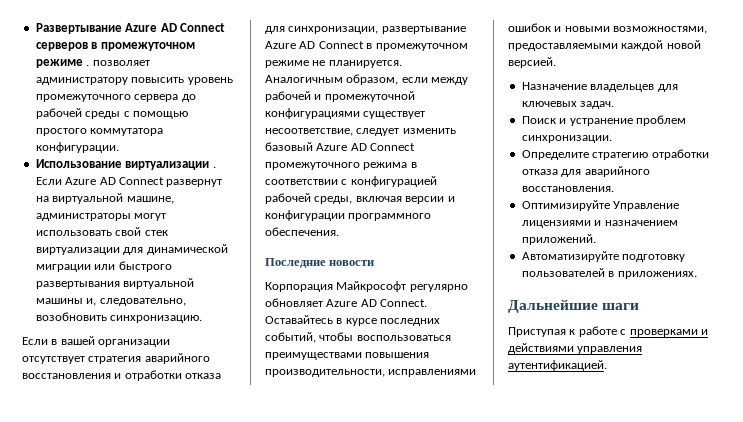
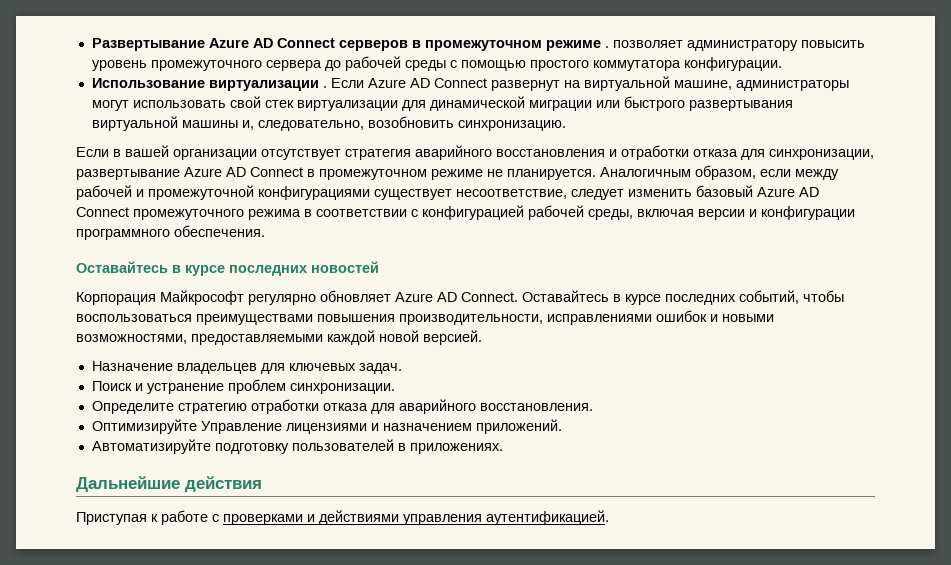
[265,258,375,268] Последние новости -> [76,261,379,276] Оставайтесь в курсе последних новостей
[602,303,640,310] шаги -> [185,476,262,492] действия

